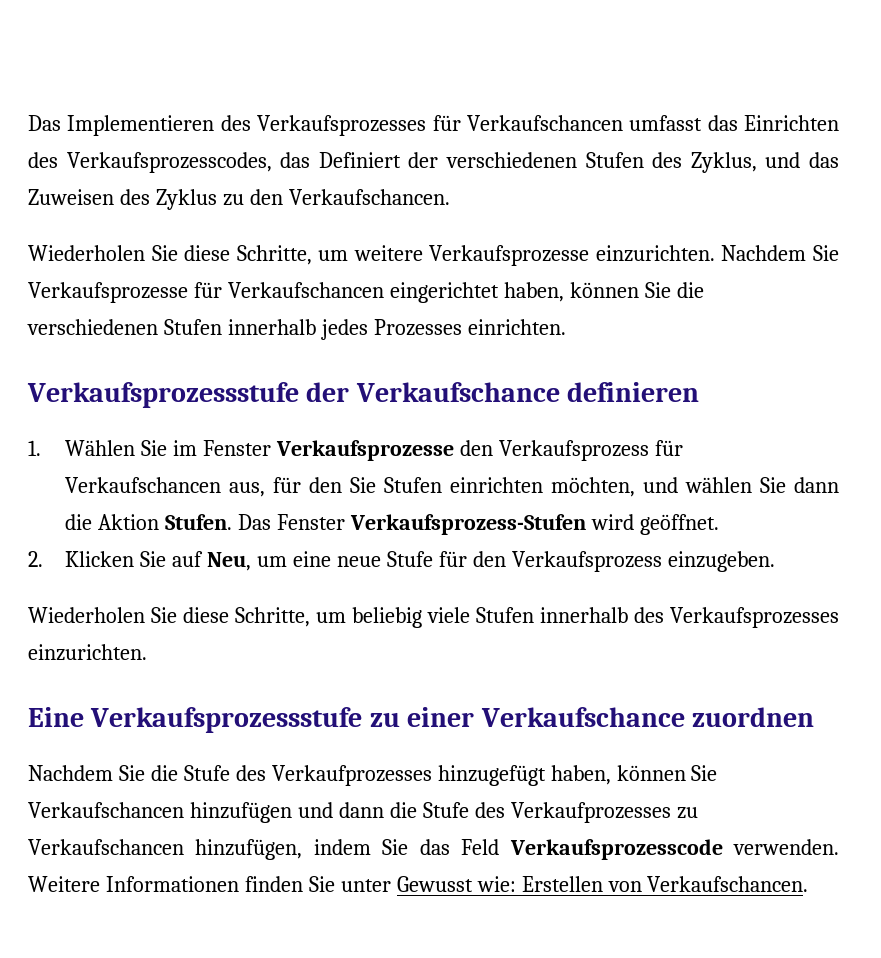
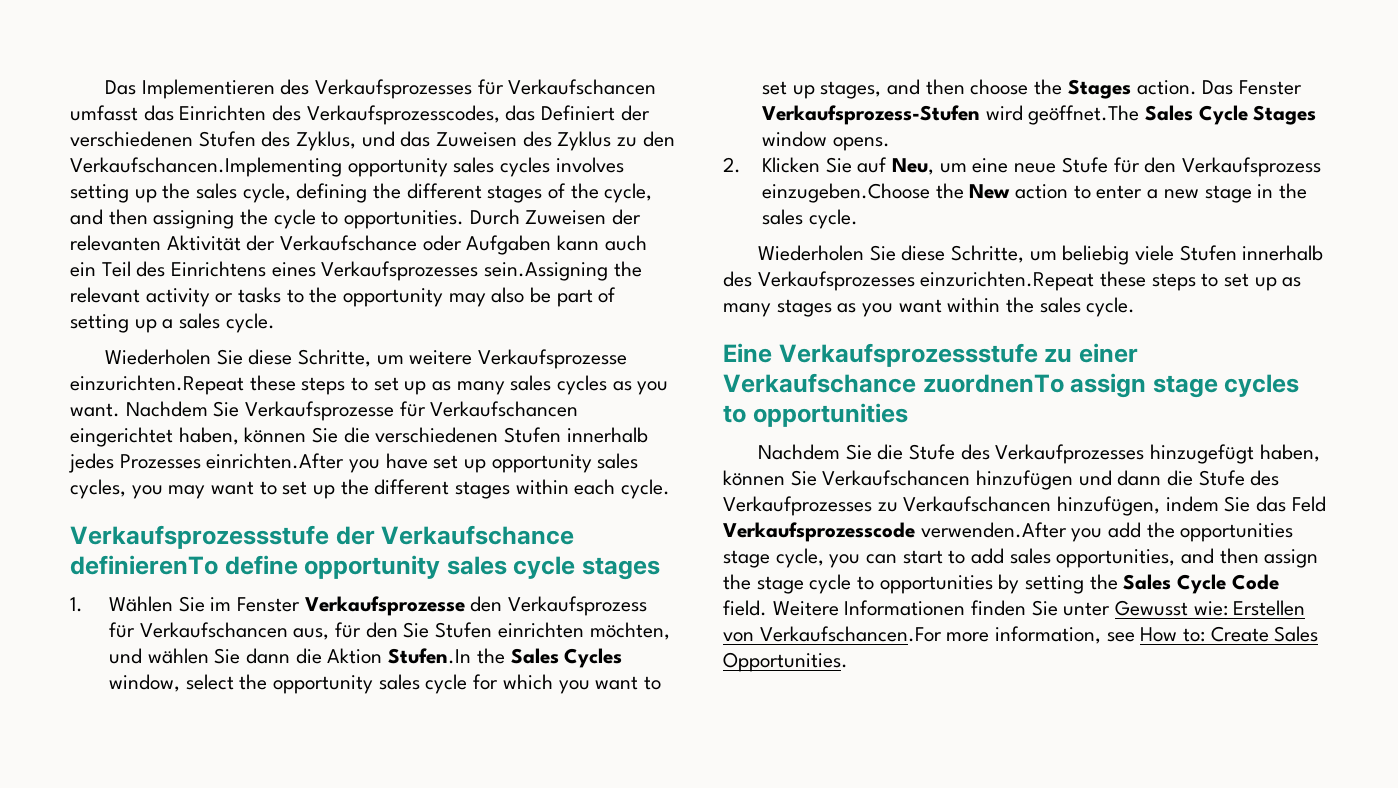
[288,189,450,205] Verkaufschancen. -> [70,157,624,177] [70,183,653,203] [70,209,642,229] [70,235,647,255] [70,261,642,281] [70,287,617,307] [70,313,275,333] Verkaufschancen.Implementing opportunity sales cycles involves setting up the sales cycle, defining the different stages of the cycle, and then assigning the cycle to opportunities. Durch Zuweisen der relevanten Aktivität der Verkaufschance oder Aufgaben kann auch ein Teil des Einrichtens eines Verkaufsprozesses sein.Assigning the relevant activity or tasks to the opportunity may also be part of setting up a sales cycle.
[595,245,715,262] einzurichten. -> [70,375,669,395] [70,403,120,417] einzurichten.Repeat these steps to set up as many sales cycles as you want.
[467,319,566,335] [27,382,700,408] einrichten. // Verkaufsprozessstufe der Verkaufschance definieren -> [206,453,639,473] [70,479,671,499] [70,525,575,549] [70,555,661,580] einrichten.After you have set up opportunity sales cycles, you may want to set up the different stages within each cycle. // Verkaufsprozessstufe der Verkaufschance definierenTo define opportunity sales cycle stages
[165,514,720,535] Stufen. Das Fenster Verkaufsprozess-Stufen wird geöffnet. -> [388,648,623,668] [109,674,661,694] [762,79,1302,99] [762,105,1317,125] [762,131,890,151] Stufen.In the Sales Cycles window, select the opportunity sales cycle for which you want to set up stages, and then choose the Stages action. Das Fenster Verkaufsprozess-Stufen wird geöffnet.The Sales Cycle Stages window opens.
[667,551,775,572] einzugeben. -> [762,183,1307,203] [762,209,858,229] einzugeben.Choose the New action to enter a new stage in the sales cycle.
[28,644,147,661] einzurichten. -> [920,271,1302,291] [723,297,1136,317] einzurichten.Repeat these steps to set up as many stages as you want within the sales cycle.
[692,707,815,727] zuordnen -> [922,373,1300,398] [723,403,908,427] zuordnenTo assign stage cycles to opportunities
[733,839,840,855] verwenden. -> [920,522,1294,542] [723,548,1319,568] [723,574,1279,594] [723,600,767,616] verwenden.After you add the opportunities stage cycle, you can start to add sales opportunities, and then assign the stage cycle to opportunities by setting the Sales Cycle Code field.
[647,876,809,892] Verkaufschancen. -> [759,626,1319,644] [723,652,848,672] Verkaufschancen.For more information, see How to: Create Sales Opportunities.

